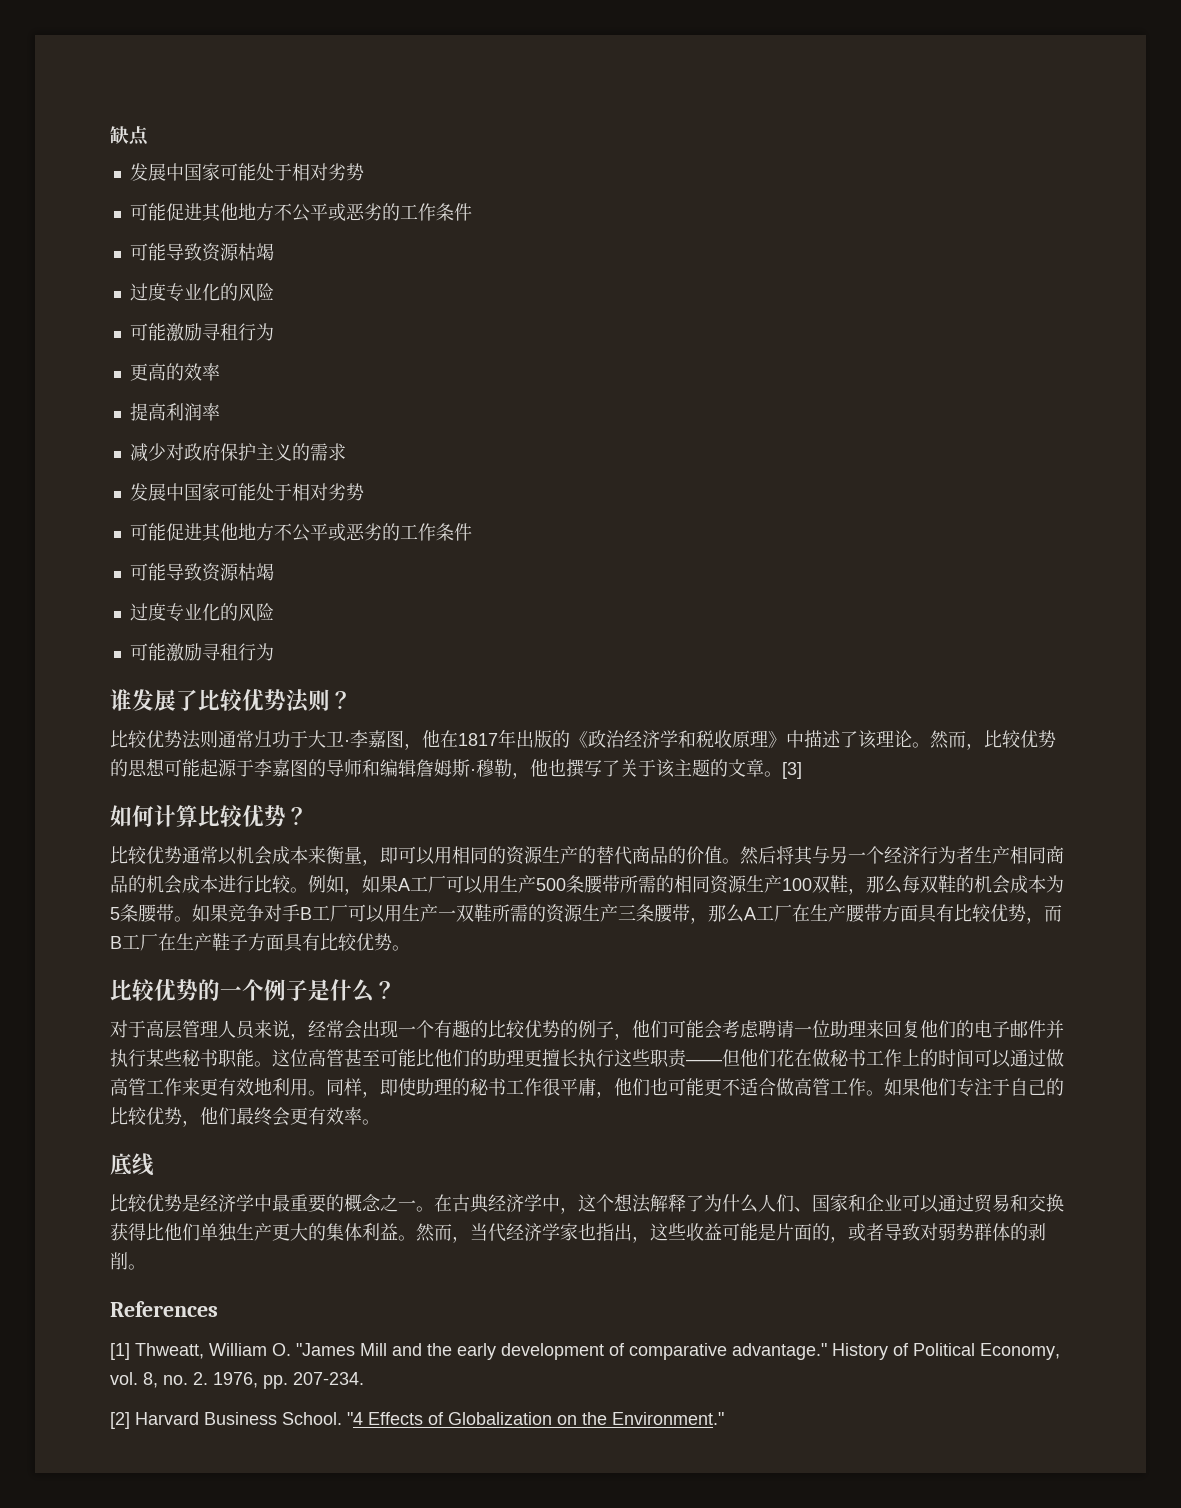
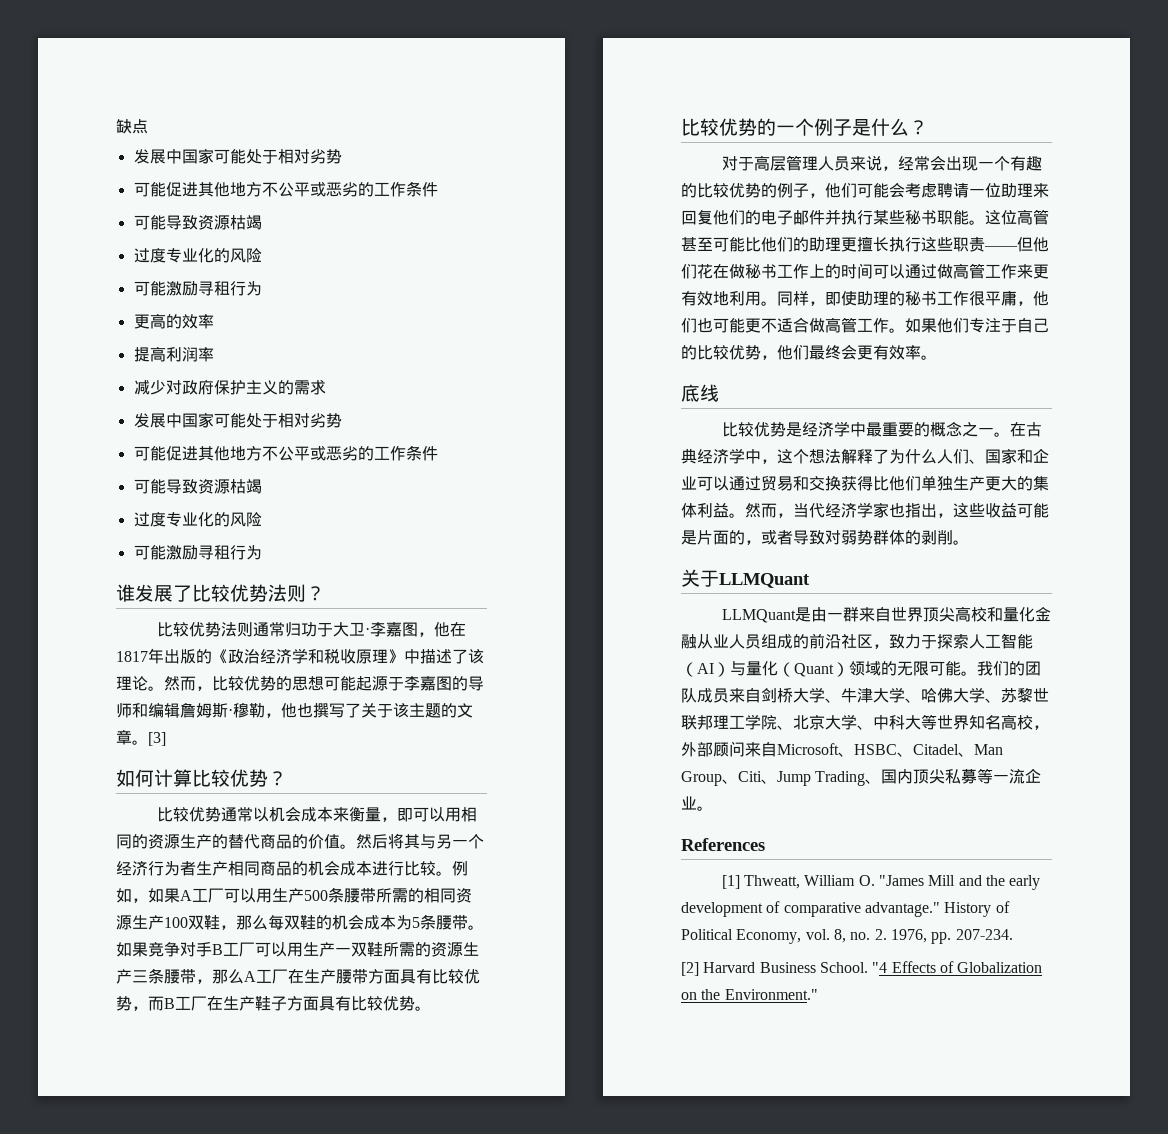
(146, 1267) none -> [681,569,810,588] [721,606,1051,623] [681,633,1033,649] [681,661,1041,677] [681,687,1049,703] [681,714,1049,730] [681,741,1003,757] [681,768,1042,786] [681,796,713,811] // 关于LLMQuant // LLMQuant是由一群来自世界顶尖高校和量化金融从业人员组成的前沿社区，致力于探索人工智能（AI）与量化（Quant）领域的无限可能。我们的团队成员来自剑桥大学、牛津大学、哈佛大学、苏黎世联邦理工学院、北京大学、中科大等世界知名高校，外部顾问来自Microsoft、HSBC、Citadel、Man Group、Citi、Jump Trading、国内顶尖私募等一流企业。

